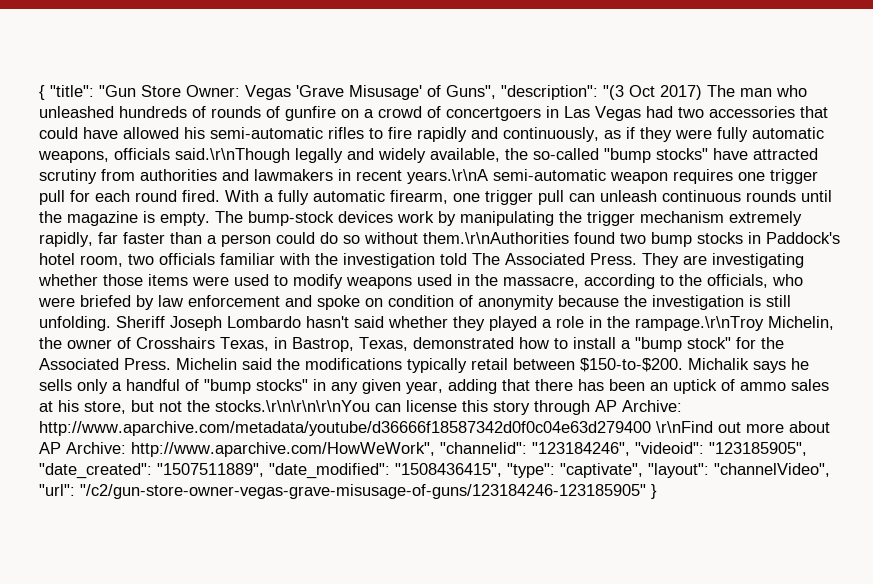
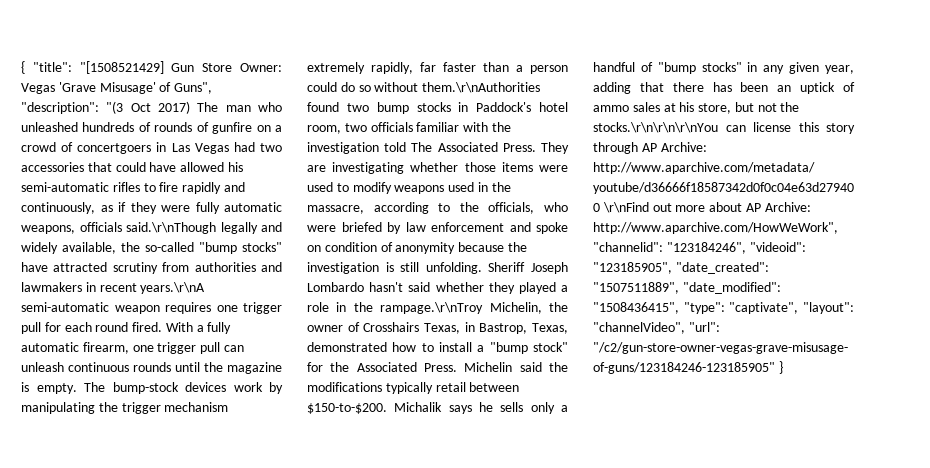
[99,85,136,97] "Gun -> [79,61,195,74] "[1508521429] Gun

